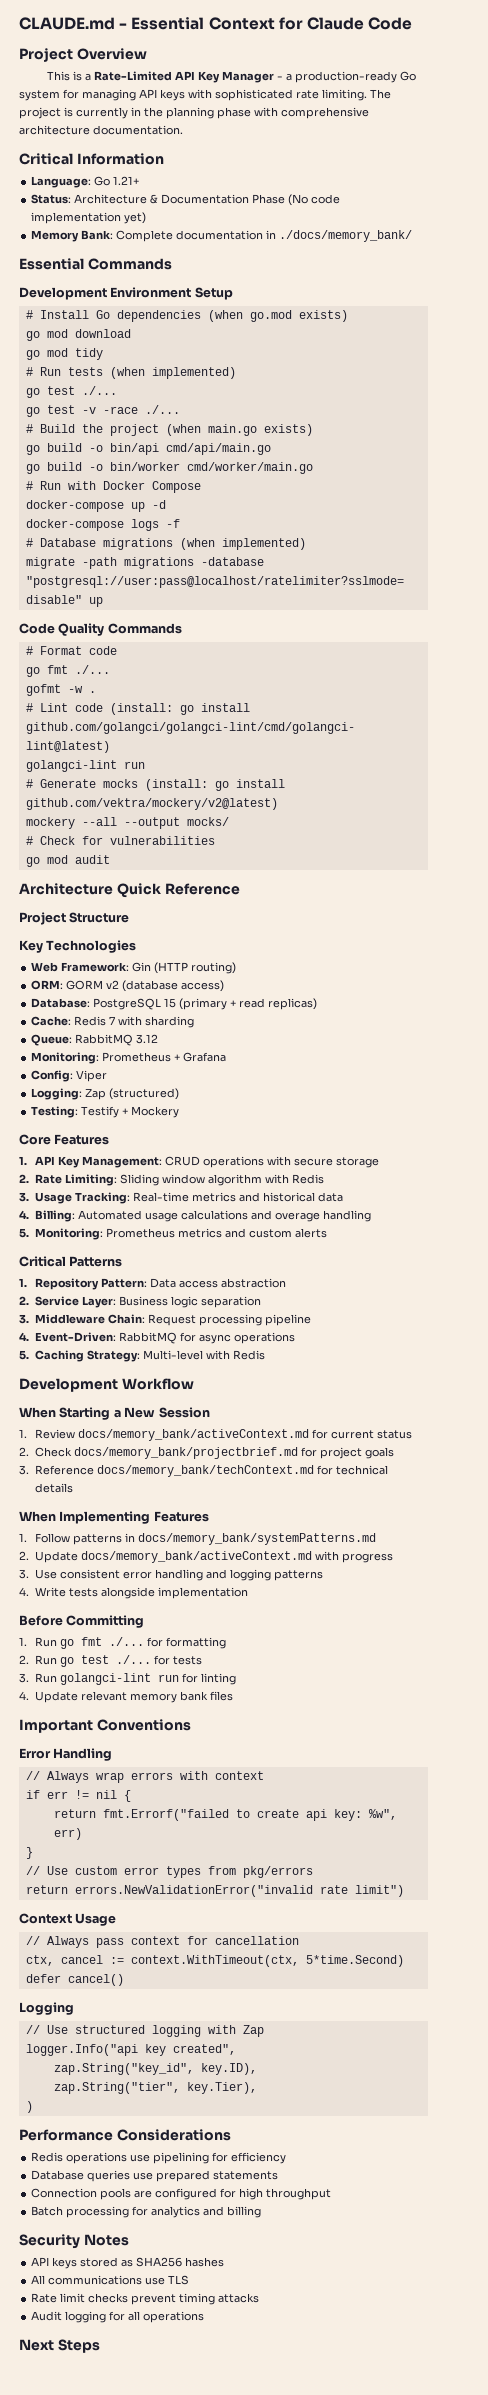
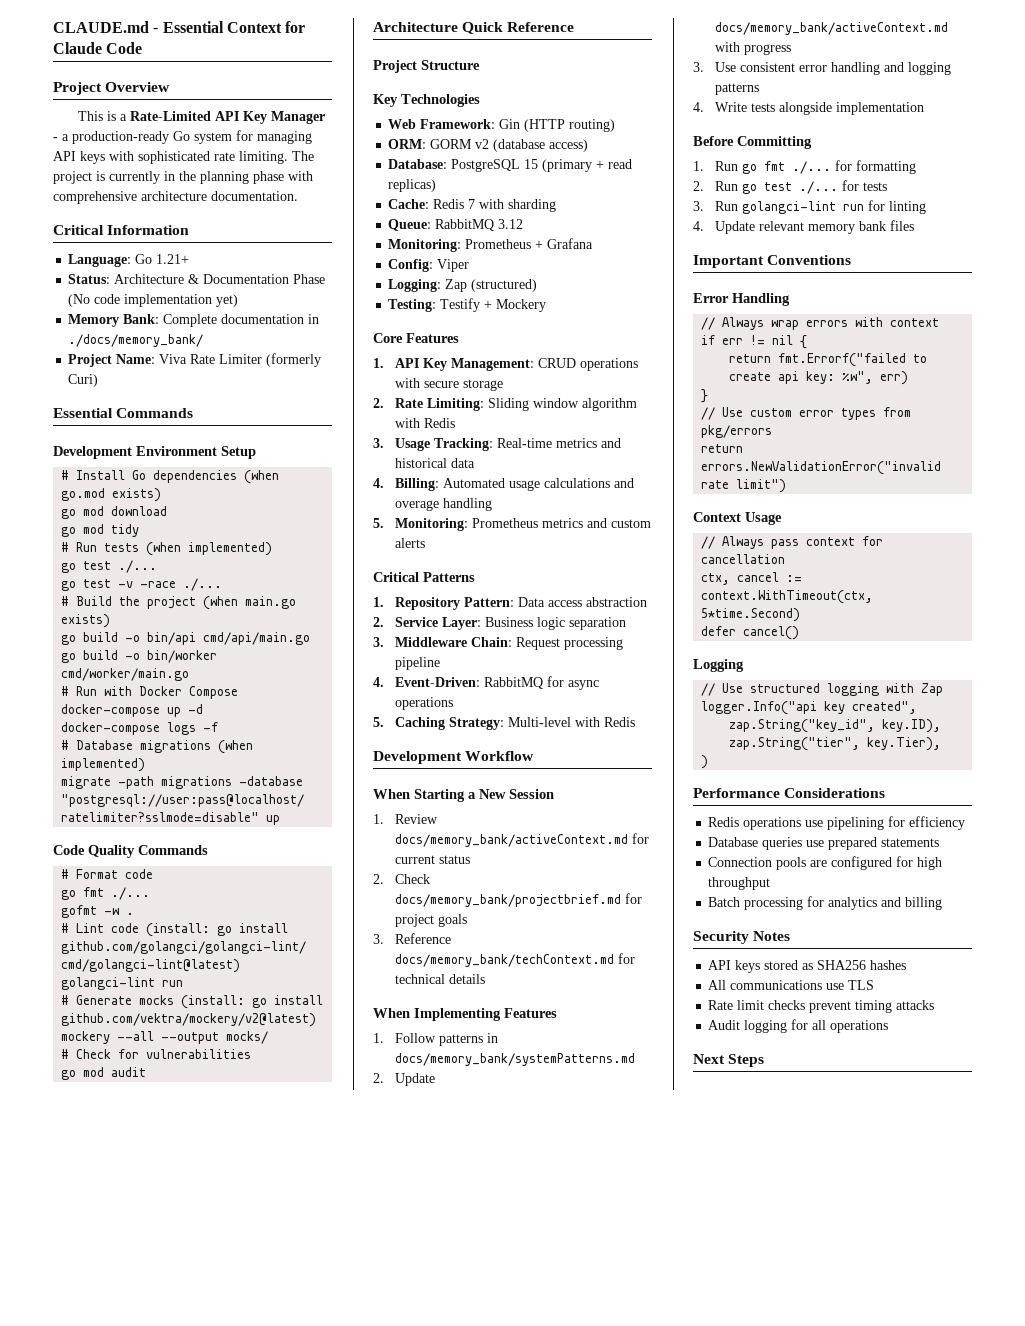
(413, 236) none -> [68,353,322,367] [68,374,99,387] // Project Name: Viva Rate Limiter (formerly Curi)

